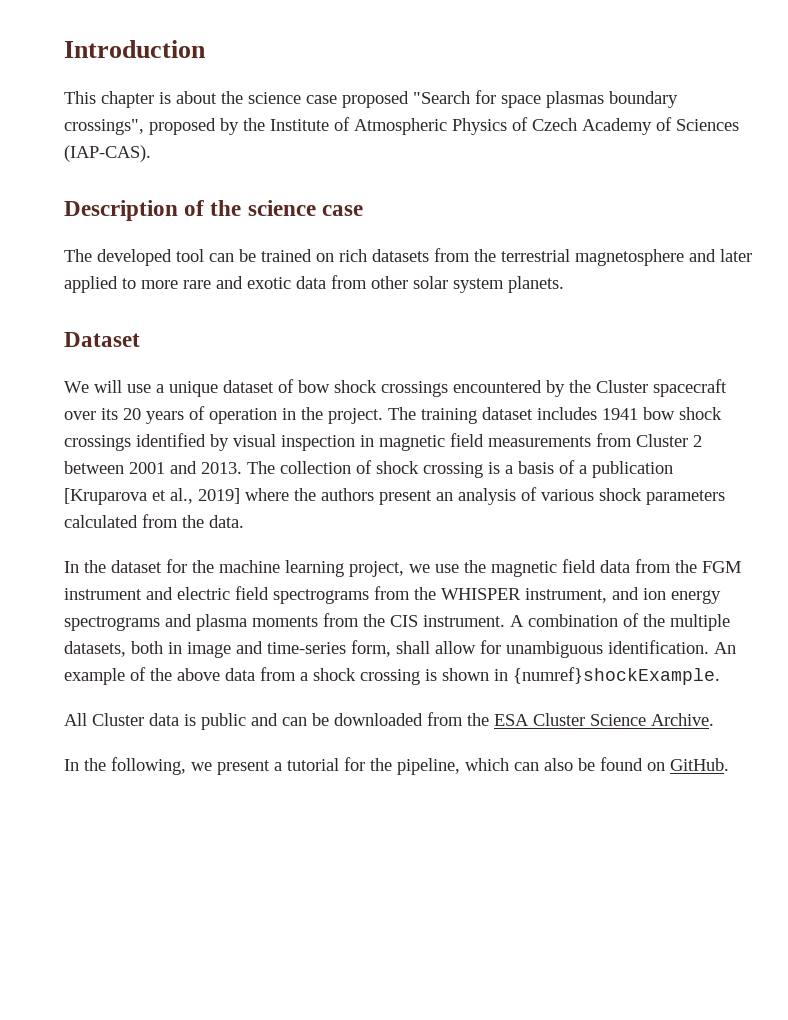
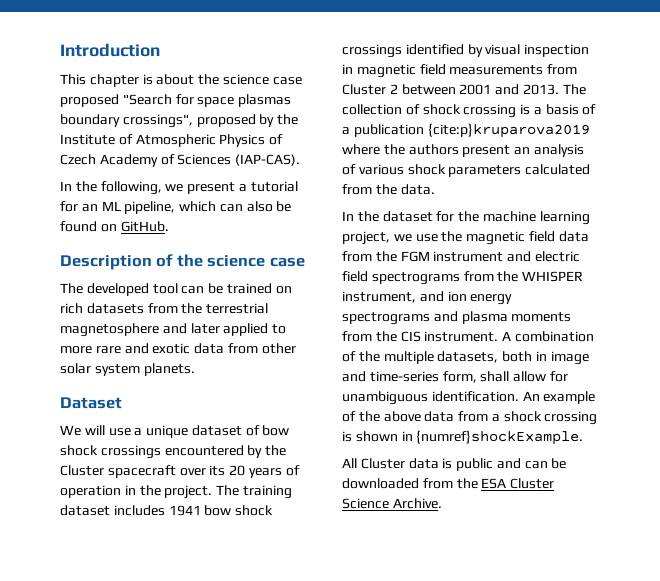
(151, 153) none -> [60,181,298,195] [60,201,292,214] [60,221,169,232] // In the following, we present a tutorial for an ML pipeline, which can also be found on GitHub.
[64,488,240,505] [Kruparova et al., 2019] -> [427,123,590,138] {cite:p}kruparova2019
[64,757,729,775] // In the following, we present a tutorial for the pipeline, which can also be found on GitHub. -> (442, 503) none

